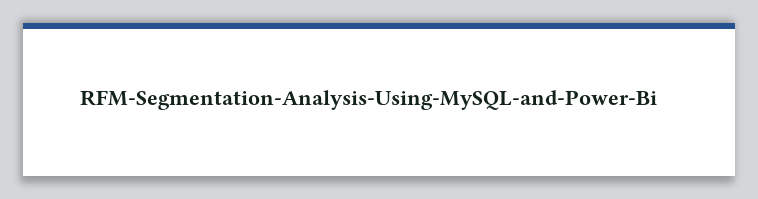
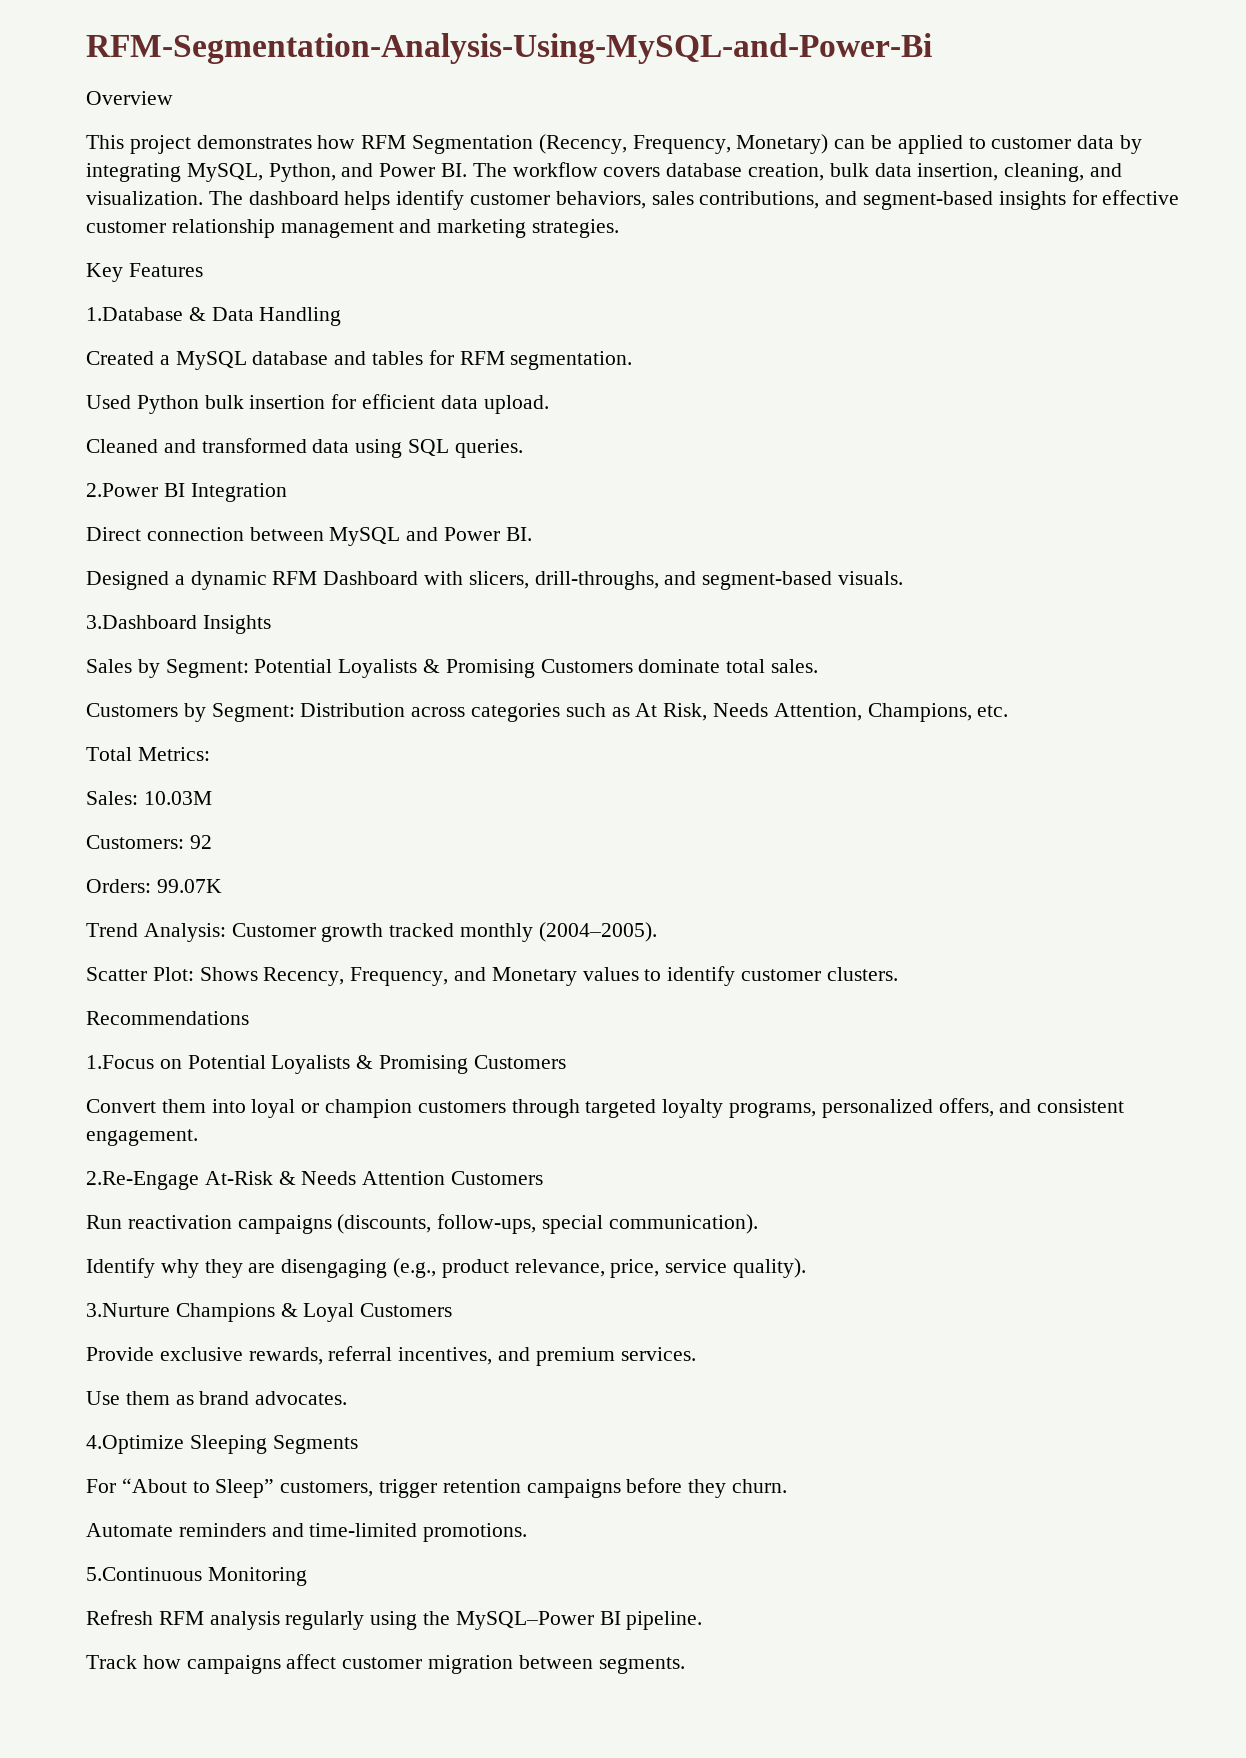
(657, 100) none -> [86,91,173,105] [86,134,1143,154] [86,162,1123,182] [86,190,1180,210] [86,219,620,238] [86,263,203,282] [86,307,342,326] [86,350,633,370] [86,394,549,414] [86,438,523,458] [86,483,287,502] [86,527,532,546] [86,571,904,590] [86,615,271,634] [86,659,819,678] [86,703,1009,722] [86,747,210,761] [86,791,212,805] [86,835,212,849] [86,879,222,893] [86,922,657,942] [86,966,898,986] [86,1011,249,1025] [86,1055,566,1074] [86,1098,1125,1118] [86,1129,198,1146] [86,1171,544,1190] [86,1214,758,1234] [86,1258,807,1278] [86,1303,453,1322] [86,1346,696,1366] [86,1391,348,1405] [86,1435,358,1454] [86,1478,788,1498] [86,1523,528,1542] [86,1567,307,1586] [86,1610,703,1630] [86,1654,685,1674] // Overview // This project demonstrates how RFM Segmentation (Recency, Frequency, Monetary) can be applied to customer data by integrating MySQL, Python, and Power BI. The workflow covers database creation, bulk data insertion, cleaning, and visualization. The dashboard helps identify customer behaviors, sales contributions, and segment-based insights for effective customer relationship management and marketing strategies. // Key Features // 1.Database & Data Handling // Created a MySQL database and tables for RFM segmentation. // Used Python bulk insertion for efficient data upload. // Cleaned and transformed data using SQL queries. // 2.Power BI Integration // Direct connection between MySQL and Power BI. // Designed a dynamic RFM Dashboard with slicers, drill-throughs, and segment-based visuals. // 3.Dashboard Insights // Sales by Segment: Potential Loyalists & Promising Customers dominate total sales. // Customers by Segment: Distribution across categories such as At Risk, Needs Attention, Champions, etc. // Total Metrics: // Sales: 10.03M // Customers: 92 // Orders: 99.07K // Trend Analysis: Customer growth tracked monthly (2004–2005). // Scatter Plot: Shows Recency, Frequency, and Monetary values to identify customer clusters. // Recommendations // 1.Focus on Potential Loyalists & Promising Customers // Convert them into loyal or champion customers through targeted loyalty programs, personalized offers, and consistent engagement. // 2.Re-Engage At-Risk & Needs Attention Customers // Run reactivation campaigns (discounts, follow-ups, special communication). // Identify why they are disengaging (e.g., product relevance, price, service quality). // 3.Nurture Champions & Loyal Customers // Provide exclusive rewards, referral incentives, and premium services. // Use them as brand advocates. // 4.Optimize Sleeping Segments // For “About to Sleep” customers, trigger retention campaigns before they churn. // Automate reminders and time-limited promotions. // 5.Continuous Monitoring // Refresh RFM analysis regularly using the MySQL–Power BI pipeline. // Track how campaigns affect customer migration between segments.

